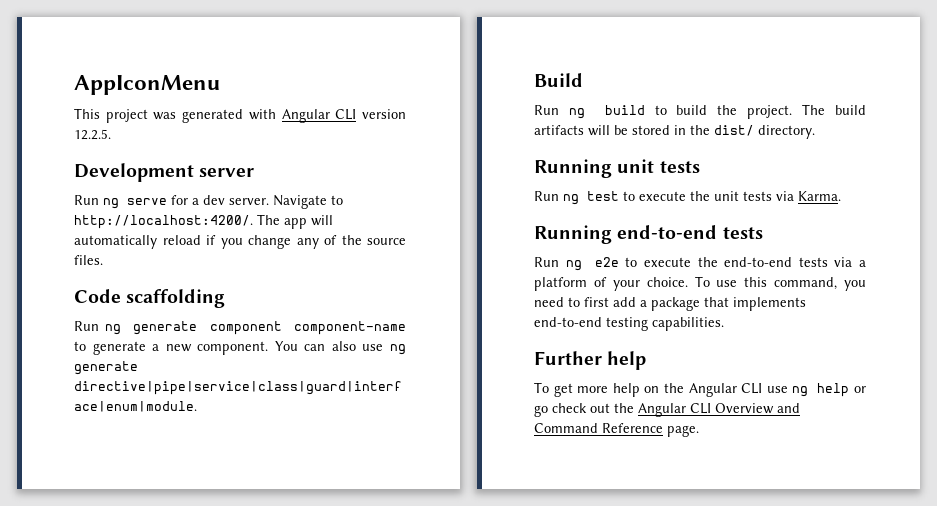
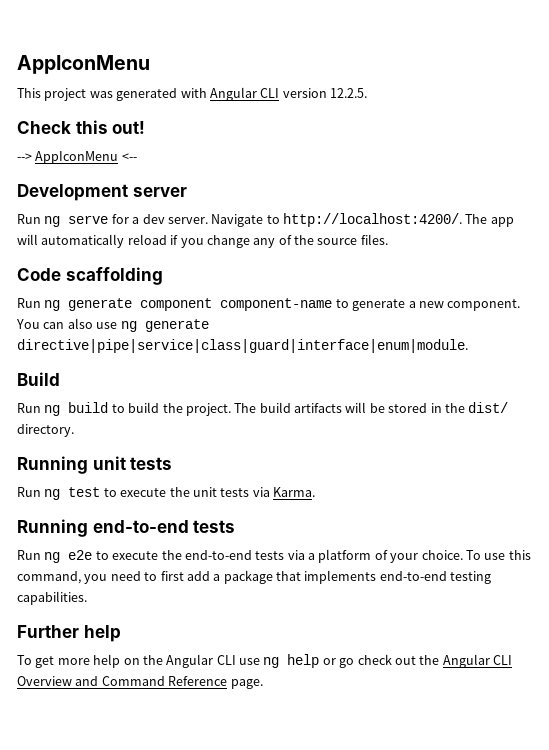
(111, 134) none -> [17,120,146,134] [17,151,137,164] // Check this out! // --> AppIconMenu <--

